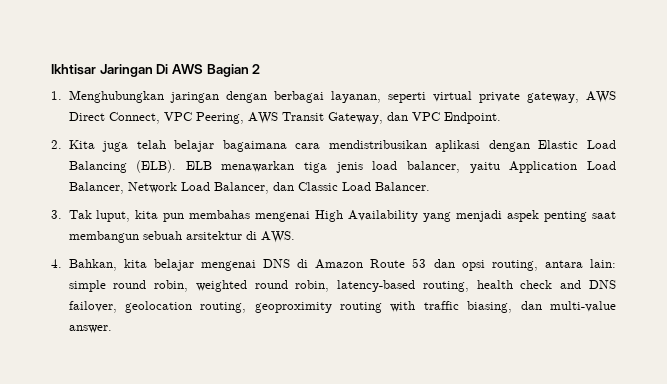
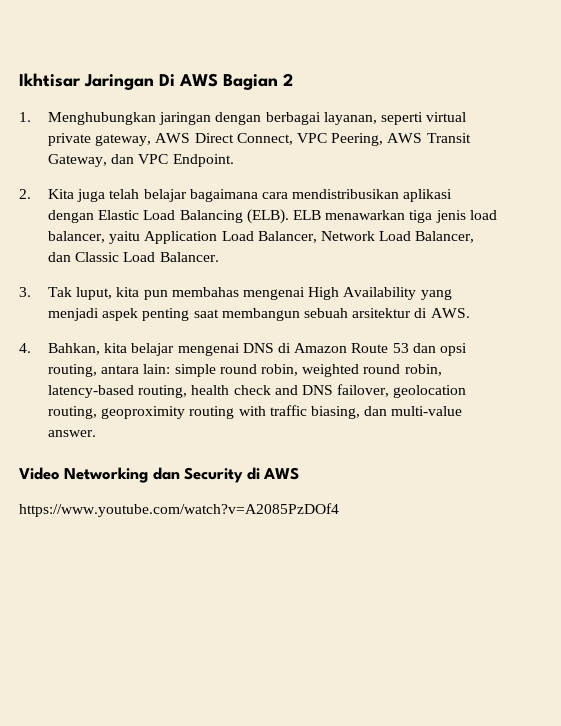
(112, 329) none -> [19,467,300,483] [19,503,339,517] // Video Networking dan Security di AWS // https://www.youtube.com/watch?v=A2085PzDOf4

